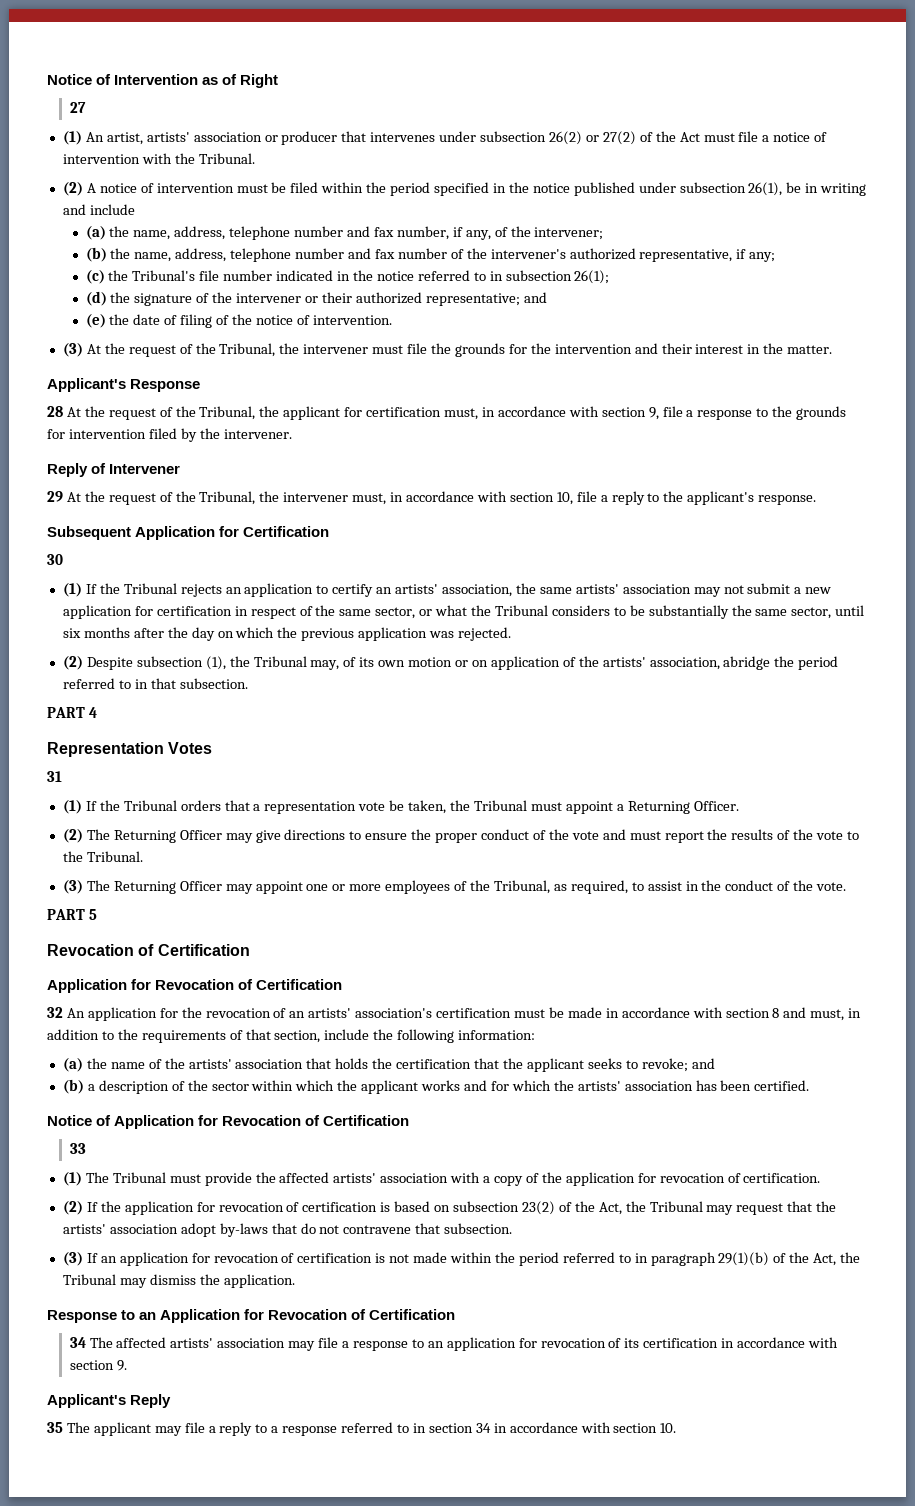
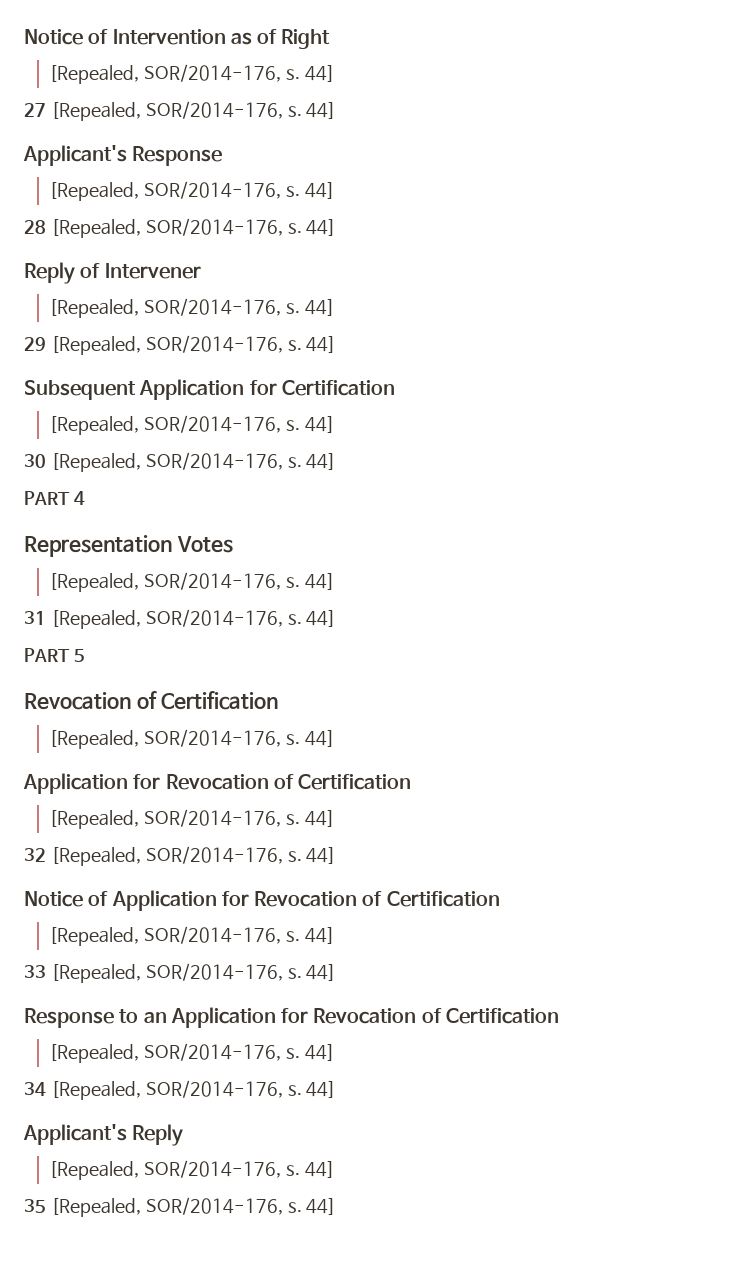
[69,102,86,113] [62,131,828,145] [62,153,255,164] [62,182,867,196] [62,204,135,215] [85,226,604,240] [85,247,776,262] [85,270,610,284] [85,291,547,306] [85,314,392,328] [62,343,833,357] [47,378,201,392] [47,406,847,420] [47,428,292,442] [47,463,181,477] [47,491,817,505] [47,526,330,540] [47,554,63,565] [62,583,832,597] [62,605,865,619] [62,627,512,641] [62,656,839,670] [62,678,248,689] [47,707,97,718] [47,742,213,757] [47,771,62,782] [62,800,739,814] [62,829,859,843] [62,851,143,862] [62,880,847,894] 27 // (1) An artist, artists' association or producer that intervenes under subsection 26(2) or 27(2) of the Act must file a notice of intervention with the Tribunal. // (2) A notice of intervention must be filed within the period specified in the notice published under subsection 26(1), be in writing and include // (a) the name, address, telephone number and fax number, if any, of the intervener; // (b) the name, address, telephone number and fax number of the intervener's authorized representative, if any; // (c) the Tribunal's file number indicated in the notice referred to in subsection 26(1); // (d) the signature of the intervener or their authorized representative; and // (e) the date of filing of the notice of intervention. // (3) At the request of the Tribunal, the intervener must file the grounds for the intervention and their interest in the matter. // Applicant's Response // 28 At the request of the Tribunal, the applicant for certification must, in accordance with section 9, file a response to the grounds for intervention filed by the intervener. // Reply of Intervener // 29 At the request of the Tribunal, the intervener must, in accordance with section 10, file a reply to the applicant's response. // Subsequent Application for Certification // 30 // (1) If the Tribunal rejects an application to certify an artists' association, the same artists' association may not submit a new application for certification in respect of the same sector, or what the Tribunal considers to be substantially the same sector, until six months after the day on which the previous application was rejected. // (2) Despite subsection (1), the Tribunal may, of its own motion or on application of the artists' association, abridge the period referred to in that subsection. // PART 4 // Representation Votes // 31 // (1) If the Tribunal orders that a representation vote be taken, the Tribunal must appoint a Returning Officer. // (2) The Returning Officer may give directions to ensure the proper conduct of the vote and must report the results of the vote to the Tribunal. // (3) The Returning Officer may appoint one or more employees of the Tribunal, as required, to assist in the conduct of the vote. -> [49,64,335,84] [24,101,337,121] [23,145,223,166] [49,181,335,201] [24,218,337,238] [24,262,201,284] [49,298,335,318] [24,335,337,355] [24,379,395,400] [49,415,335,435] [24,452,337,472] [24,491,85,505] [24,535,233,557] [49,572,335,592] [24,609,337,629] [Repealed, SOR/2014-176, s. 44] // 27 [Repealed, SOR/2014-176, s. 44] // Applicant's Response // [Repealed, SOR/2014-176, s. 44] // 28 [Repealed, SOR/2014-176, s. 44] // Reply of Intervener // [Repealed, SOR/2014-176, s. 44] // 29 [Repealed, SOR/2014-176, s. 44] // Subsequent Application for Certification // [Repealed, SOR/2014-176, s. 44] // 30 [Repealed, SOR/2014-176, s. 44] // PART 4 // Representation Votes // [Repealed, SOR/2014-176, s. 44] // 31 [Repealed, SOR/2014-176, s. 44]
[47,979,343,993] [47,1007,862,1021] [47,1029,536,1043] [62,1058,715,1072] [62,1079,810,1094] // Application for Revocation of Certification // 32 An application for the revocation of an artists' association's certification must be made in accordance with section 8 and must, in addition to the requirements of that section, include the following information: // (a) the name of the artists' association that holds the certification that the applicant seeks to revoke; and // (b) a description of the sector within which the applicant works and for which the artists' association has been certified. -> [49,729,335,749] [23,773,412,794] [49,809,335,829] [24,846,337,866] // [Repealed, SOR/2014-176, s. 44] // Application for Revocation of Certification // [Repealed, SOR/2014-176, s. 44] // 32 [Repealed, SOR/2014-176, s. 44]
[69,1143,86,1154] [62,1172,821,1186] [62,1201,837,1215] [62,1223,513,1237] [62,1252,861,1266] [62,1274,295,1288] 33 // (1) The Tribunal must provide the affected artists' association with a copy of the application for revocation of certification. // (2) If the application for revocation of certification is based on subsection 23(2) of the Act, the Tribunal may request that the artists' association adopt by-laws that do not contravene that subsection. // (3) If an application for revocation of certification is not made within the period referred to in paragraph 29(1)(b) of the Act, the Tribunal may dismiss the application. -> [49,926,335,946] [24,963,337,983] [Repealed, SOR/2014-176, s. 44] // 33 [Repealed, SOR/2014-176, s. 44]
[69,1337,839,1351] [69,1360,127,1371] [47,1394,172,1408] [47,1422,677,1436] 34 The affected artists' association may file a response to an application for revocation of its certification in accordance with section 9. // Applicant's Reply // 35 The applicant may file a reply to a response referred to in section 34 in accordance with section 10. -> [49,1043,335,1063] [24,1080,337,1100] [23,1124,184,1146] [49,1160,335,1180] [24,1197,337,1217] [Repealed, SOR/2014-176, s. 44] // 34 [Repealed, SOR/2014-176, s. 44] // Applicant's Reply // [Repealed, SOR/2014-176, s. 44] // 35 [Repealed, SOR/2014-176, s. 44]

